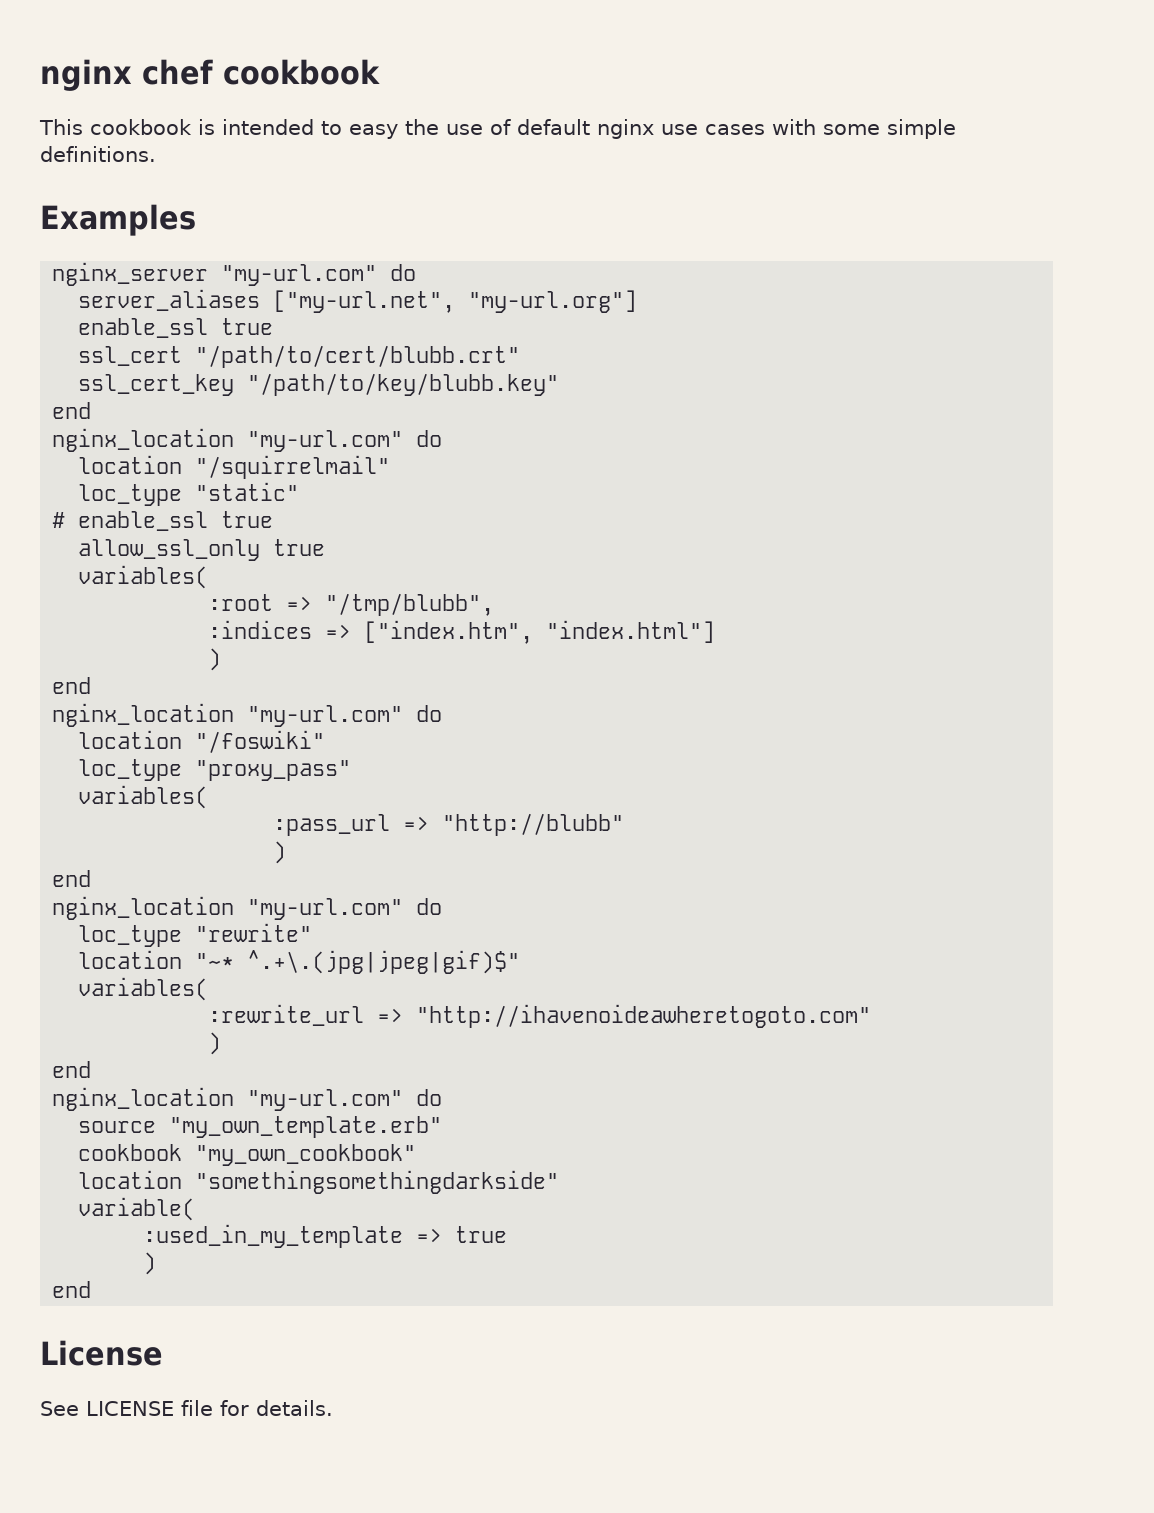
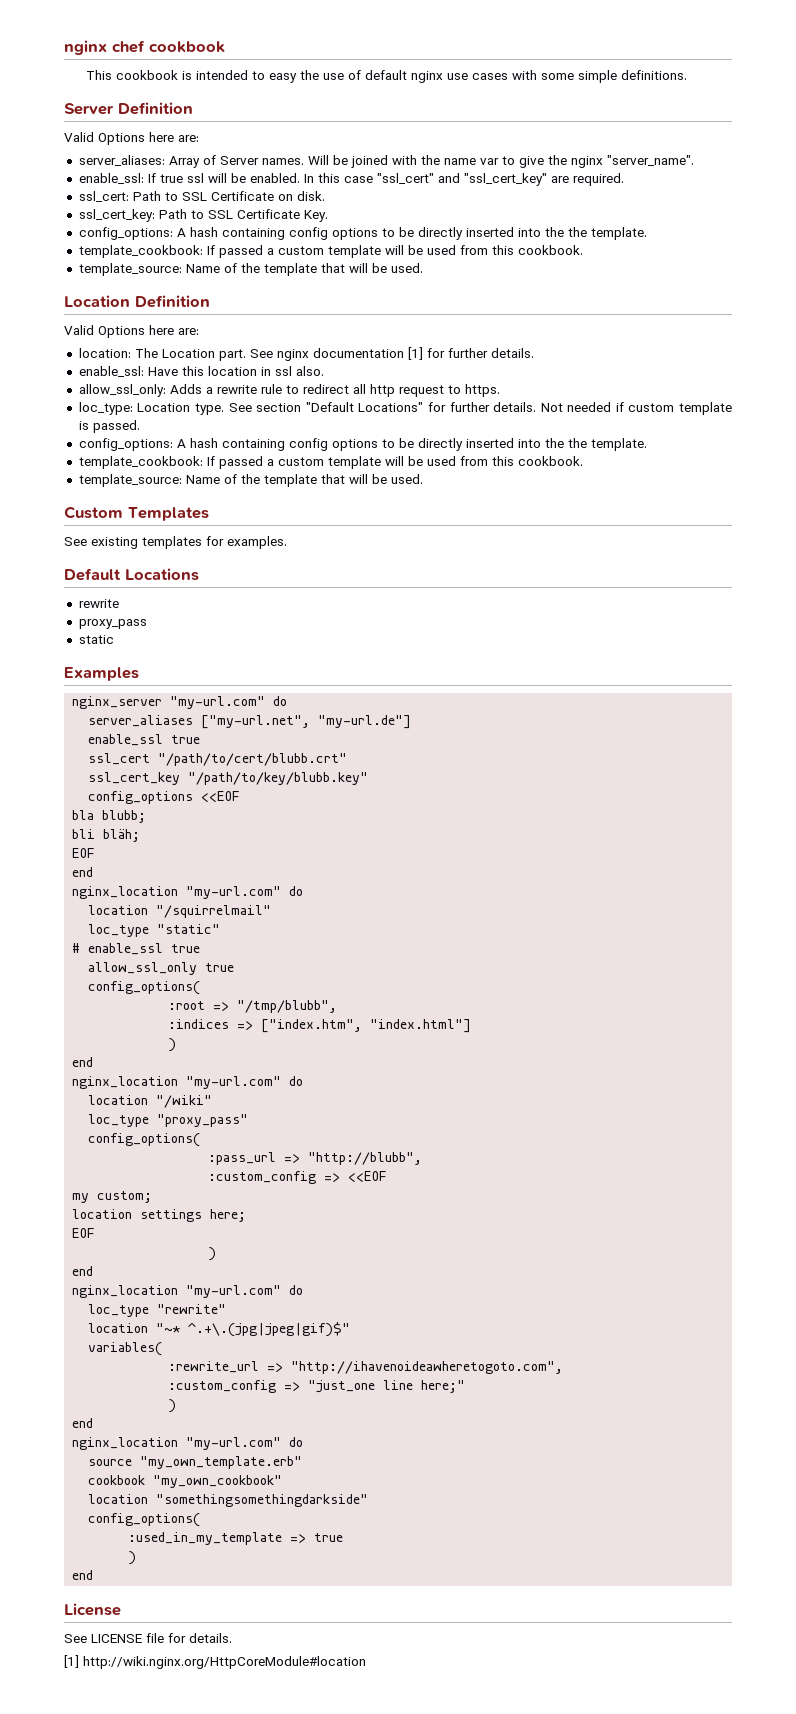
(156, 154) none -> [64,102,193,115] [64,132,199,145] [78,155,694,168] [78,173,624,186] [78,191,325,202] [78,209,328,222] [78,227,647,240] [78,245,583,258] [78,263,423,276] [64,295,210,308] [64,325,199,338] [78,347,534,361] [78,366,324,377] [78,384,500,397] [78,402,732,415] [78,420,140,433] [78,438,647,451] [78,456,583,469] [78,474,423,487] [64,506,209,521] [64,536,287,549] [64,568,199,581] [78,599,119,608] [78,619,147,629] [78,635,114,644] // Server Definition // Valid Options here are: // server_aliases: Array of Server names. Will be joined with the name var to give the nginx "server_name". // enable_ssl: If true ssl will be enabled. In this case "ssl_cert" and "ssl_cert_key" are required. // ssl_cert: Path to SSL Certificate on disk. // ssl_cert_key: Path to SSL Certificate Key. // config_options: A hash containing config options to be directly inserted into the the template. // template_cookbook: If passed a custom template will be used from this cookbook. // template_source: Name of the template that will be used. // Location Definition // Valid Options here are: // location: The Location part. See nginx documentation [1] for further details. // enable_ssl: Have this location in ssl also. // allow_ssl_only: Adds a rewrite rule to redirect all http request to https. // loc_type: Location type. See section "Default Locations" for further details. Not needed if custom template is passed. // config_options: A hash containing config options to be directly inserted into the the template. // template_cookbook: If passed a custom template will be used from this cookbook. // template_source: Name of the template that will be used. // Custom Templates // See existing templates for examples. // Default Locations // rewrite // proxy_pass // static
[468,290,638,313] "my-url.org"] -> [318,715,412,729] "my-url.de"]
(560, 384) none -> [88,791,241,804] [72,810,147,823] [72,829,141,842] [72,848,96,858] // config_options <<EOF // bla blubb; // bli bläh; // EOF
[78,565,209,589] variables( -> [88,981,201,995] config_options(
[195,730,326,753] "/foswiki" -> [156,1095,213,1108] "/wiki"
[78,785,209,809] variables( -> [88,1133,201,1147] config_options(
[442,813,625,836] "http://blubb" -> [308,1152,423,1165] [208,1171,388,1184] [72,1191,153,1203] [72,1209,247,1222] [72,1228,96,1238] "http://blubb", // :custom_config => <<EOF // my custom; // location settings here; // EOF
[416,1004,872,1028] "http://ihavenoideawheretogoto.com" -> [291,1361,564,1374] [168,1380,466,1393] "http://ihavenoideawheretogoto.com", // :custom_config => "just_one line here;"
[78,1197,196,1221] variable( -> [88,1513,201,1527] config_options(
(333, 1408) none -> [64,1655,366,1669] // [1] http://wiki.nginx.org/HttpCoreModule#location

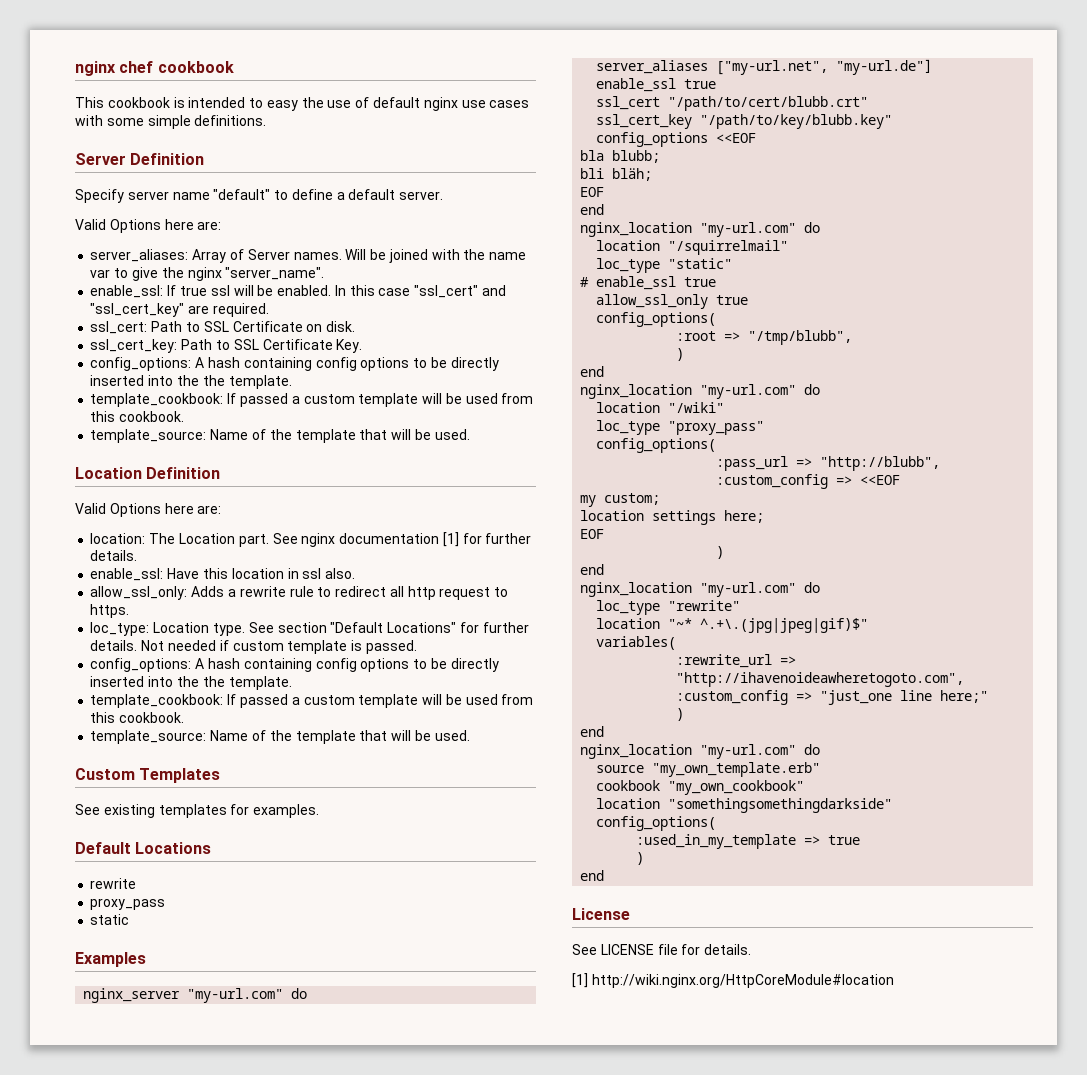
(193, 108) none -> [75,189,444,203] // Specify server name "default" to define a default server.
[168,1019,472,1033] // :indices => ["index.htm", "index.html"] -> (853, 337) none

